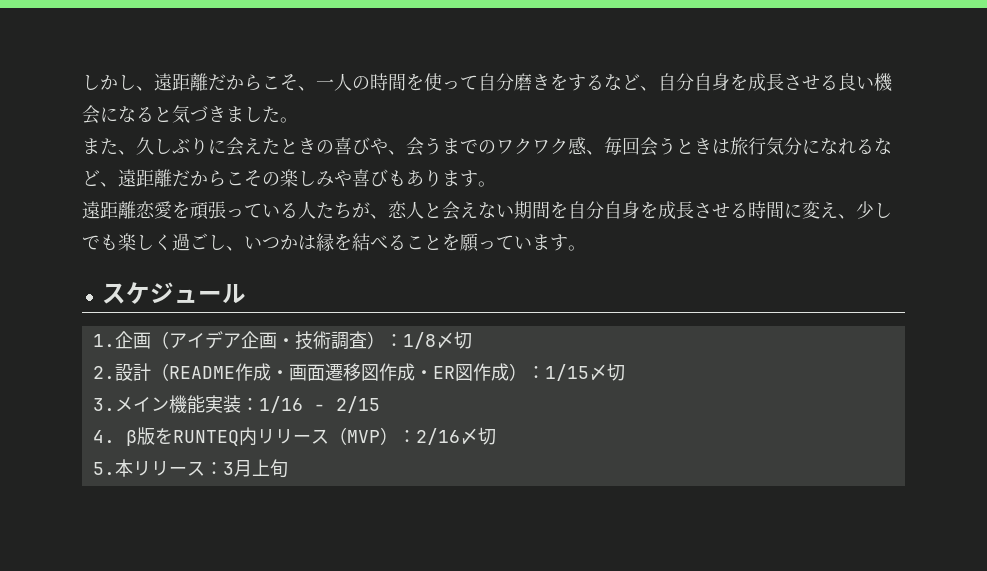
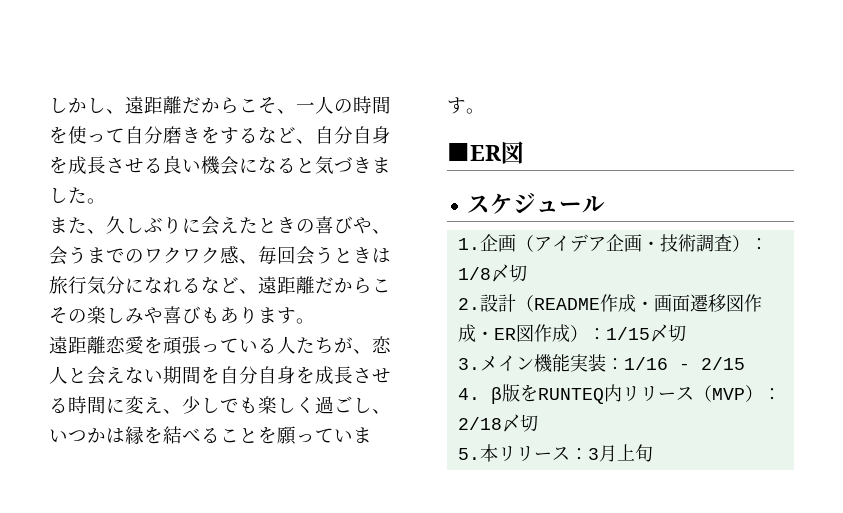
(586, 248) none -> [447,141,524,164] // ■ER図
[415,428,460,445] 2/16 -> [458,417,503,430] 2/18

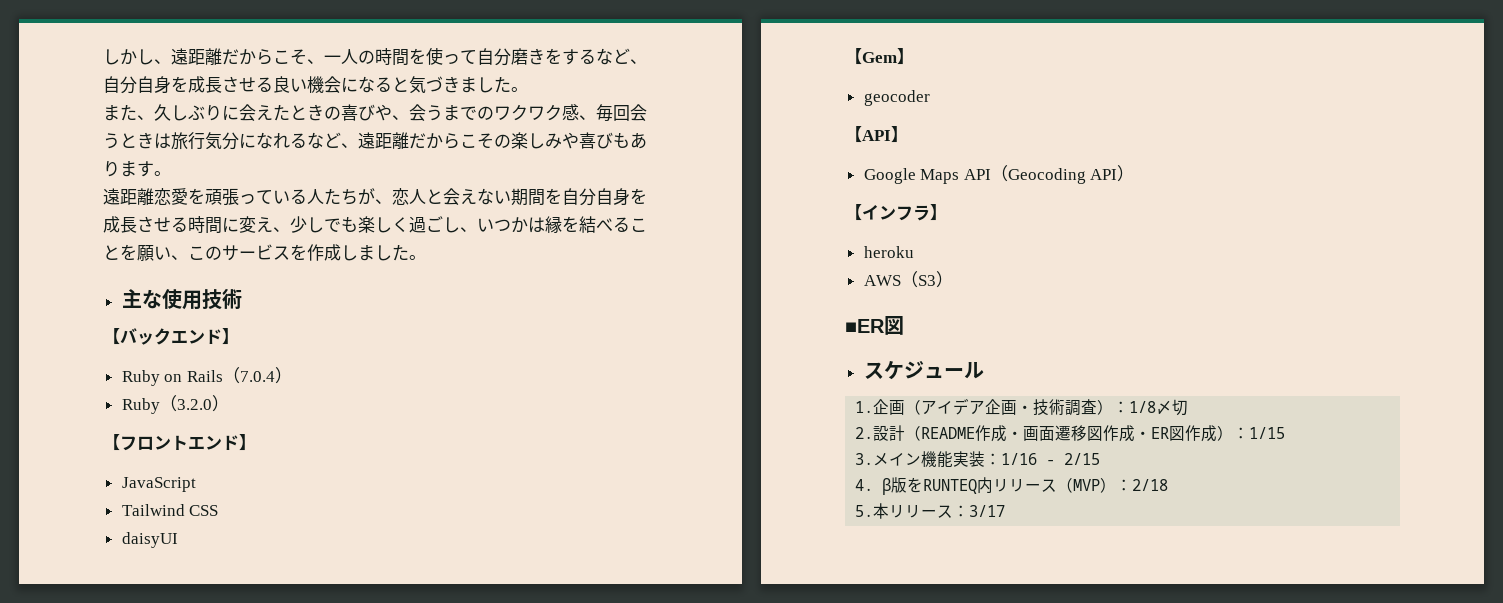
[296,427,372,444] [447,97,485,114] っています。 -> [154,244,426,261] [121,288,242,310] [103,328,239,345] [121,367,292,386] [121,395,229,414] [103,434,256,451] [121,477,196,492] [121,504,219,516] [121,532,178,548] [845,48,914,65] [863,90,930,106] [845,126,908,143] [863,165,1135,184] [845,204,947,221] [863,246,914,258] [863,271,953,288] い、このサービスを作成しました。 // 主な使用技術 // 【バックエンド】 // Ruby on Rails（7.0.4） // Ruby（3.2.0） // 【フロントエンド】 // JavaScript // Tailwind CSS // daisyUI // 【Gem】 // geocoder // 【API】 // Google Maps API（Geocoding API） // 【インフラ】 // heroku // AWS（S3）
[650,324,687,342] 〆切 -> (1286, 433) none
[502,414,539,432] 〆切 -> (1169, 485) none
[588,444,654,462] 3月上旬 -> [969,505,1006,517] 3/17

